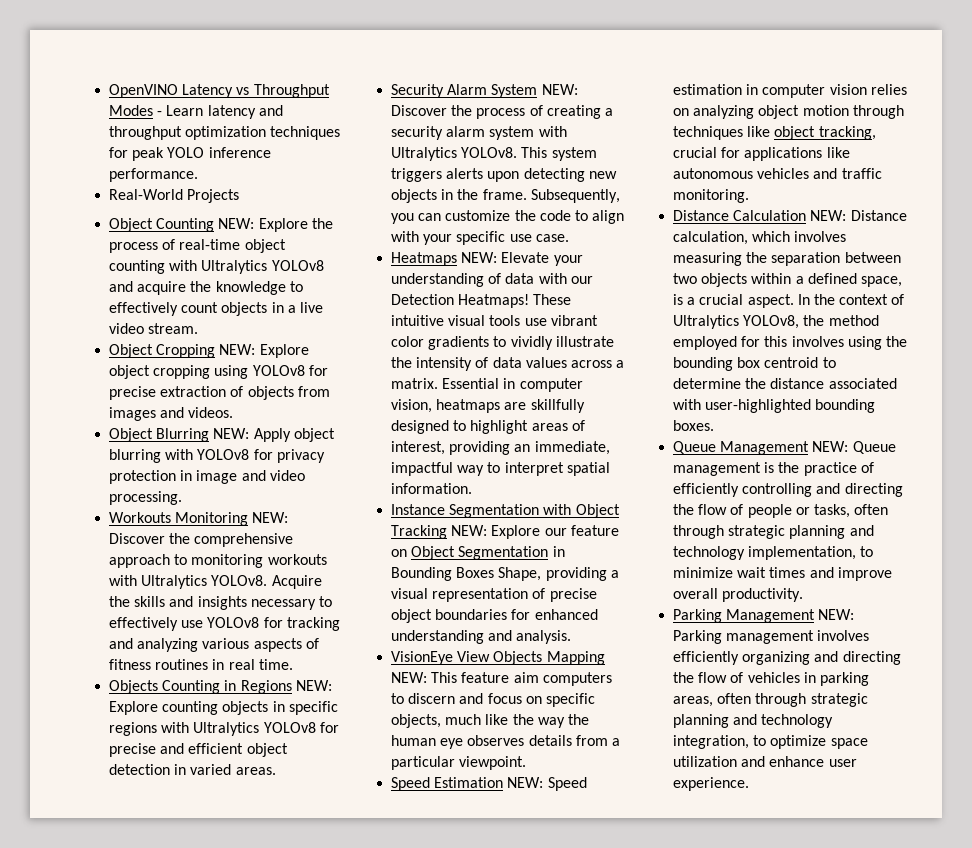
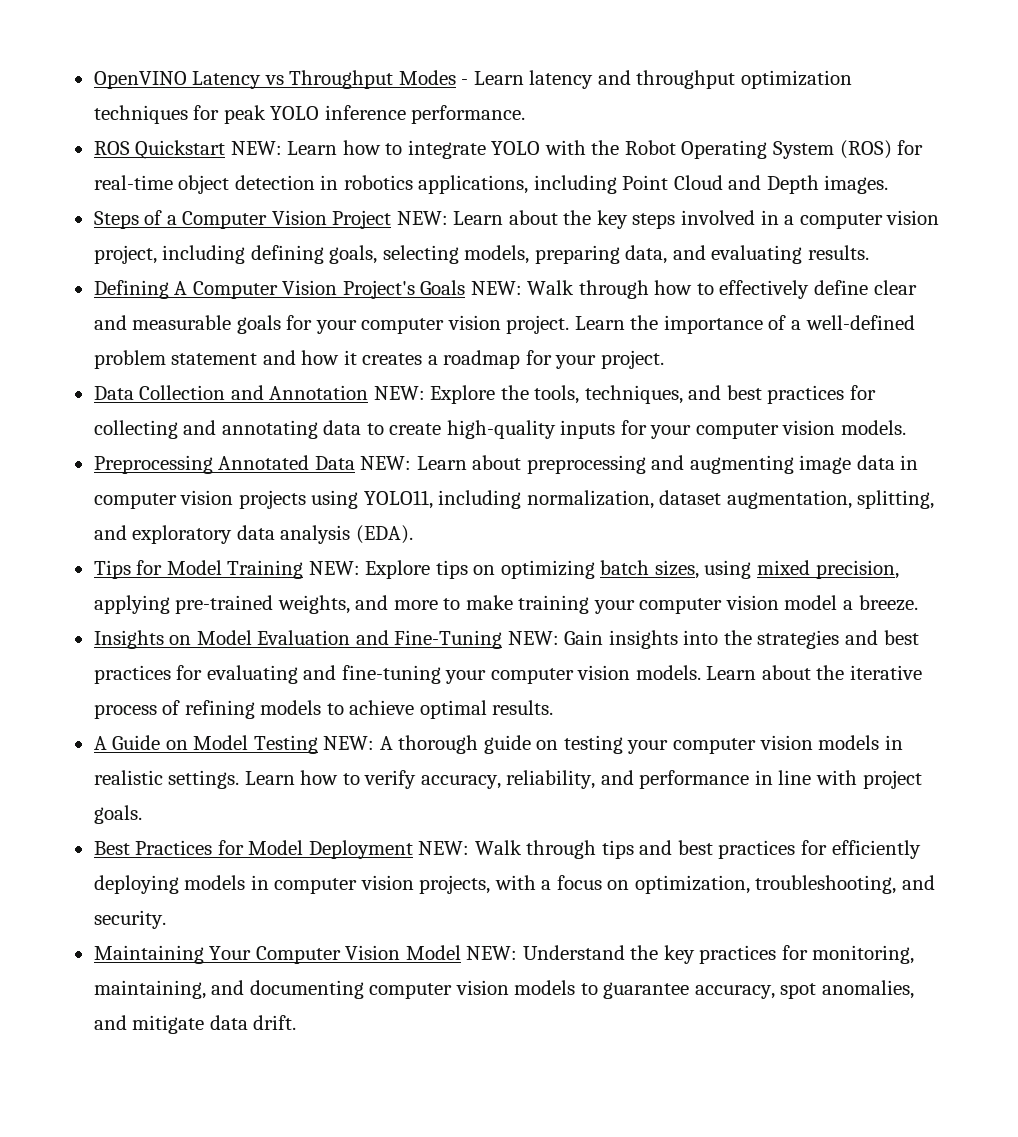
[109,189,240,203] [109,218,333,232] [109,239,286,253] [109,260,324,274] [109,281,303,295] [109,302,323,316] [109,323,199,334] [109,344,309,358] [109,365,328,379] [109,386,330,400] [109,407,234,421] [109,428,335,442] [109,449,325,463] [109,470,305,484] [109,491,183,505] [109,512,289,526] [109,533,294,547] [109,554,327,568] [109,575,322,589] [109,596,332,610] [109,617,340,631] [109,638,319,652] [109,659,293,670] [109,680,332,694] [109,701,338,715] [109,722,339,736] [109,743,288,757] [109,764,276,775] [391,84,578,98] [391,105,613,119] [391,126,567,140] [391,147,597,161] [391,168,617,182] [391,189,620,203] [391,210,625,224] [391,231,569,245] [391,252,583,266] [391,273,593,287] [391,294,572,308] [391,315,598,326] [391,336,614,350] [391,357,625,371] [391,378,583,392] [391,399,585,413] [391,420,585,434] [391,441,610,455] [391,462,610,476] [391,483,473,494] [391,504,620,518] [391,525,619,539] [391,546,565,560] [391,567,619,581] [391,588,597,602] [391,609,598,623] [391,630,572,644] [391,651,605,665] [391,672,612,686] [391,693,595,707] [391,714,589,728] [391,735,620,749] [391,756,527,770] [391,777,587,791] [673,84,907,98] [673,105,904,119] [673,126,876,140] [673,147,850,161] [673,168,882,179] [673,189,750,203] [673,210,907,221] [673,231,847,245] [673,252,901,266] [673,273,902,287] [673,294,905,308] [673,315,879,329] [673,336,907,350] [673,357,836,371] [673,378,897,389] [673,399,876,413] [673,420,715,431] [673,441,896,455] [673,462,874,476] [673,483,903,497] [673,504,889,518] [673,525,874,539] [673,546,874,560] [673,567,892,581] [673,588,804,602] [673,609,855,623] [673,630,870,644] [673,651,901,665] [673,672,869,686] [673,693,868,707] [673,714,834,728] [673,735,868,749] [673,756,857,767] [673,777,750,791] Real-World Projects // Object Counting NEW: Explore the process of real-time object counting with Ultralytics YOLOv8 and acquire the knowledge to effectively count objects in a live video stream. // Object Cropping NEW: Explore object cropping using YOLOv8 for precise extraction of objects from images and videos. // Object Blurring NEW: Apply object blurring with YOLOv8 for privacy protection in image and video processing. // Workouts Monitoring NEW: Discover the comprehensive approach to monitoring workouts with Ultralytics YOLOv8. Acquire the skills and insights necessary to effectively use YOLOv8 for tracking and analyzing various aspects of fitness routines in real time. // Objects Counting in Regions NEW: Explore counting objects in specific regions with Ultralytics YOLOv8 for precise and efficient object detection in varied areas. // Security Alarm System NEW: Discover the process of creating a security alarm system with Ultralytics YOLOv8. This system triggers alerts upon detecting new objects in the frame. Subsequently, you can customize the code to align with your specific use case. // Heatmaps NEW: Elevate your understanding of data with our Detection Heatmaps! These intuitive visual tools use vibrant color gradients to vividly illustrate the intensity of data values across a matrix. Essential in computer vision, heatmaps are skillfully designed to highlight areas of interest, providing an immediate, impactful way to interpret spatial information. // Instance Segmentation with Object Tracking NEW: Explore our feature on Object Segmentation in Bounding Boxes Shape, providing a visual representation of precise object boundaries for enhanced understanding and analysis. // VisionEye View Objects Mapping NEW: This feature aim computers to discern and focus on specific objects, much like the way the human eye observes details from a particular viewpoint. // Speed Estimation NEW: Speed estimation in computer vision relies on analyzing object motion through techniques like object tracking, crucial for applications like autonomous vehicles and traffic monitoring. // Distance Calculation NEW: Distance calculation, which involves measuring the separation between two objects within a defined space, is a crucial aspect. In the context of Ultralytics YOLOv8, the method employed for this involves using the bounding box centroid to determine the distance associated with user-highlighted bounding boxes. // Queue Management NEW: Queue management is the practice of efficiently controlling and directing the flow of people or tasks, often through strategic planning and technology implementation, to minimize wait times and improve overall productivity. // Parking Management NEW: Parking management involves efficiently organizing and directing the flow of vehicles in parking areas, often through strategic planning and technology integration, to optimize space utilization and enhance user experience. -> [93,140,924,159] [93,175,889,194] [93,210,940,229] [93,245,869,264] [93,280,917,299] [93,315,915,334] [93,350,664,369] [93,385,876,404] [93,420,906,439] [93,455,919,474] [93,490,935,509] [93,525,413,544] [93,560,899,579] [93,595,918,614] [93,630,919,649] [93,665,922,684] [93,700,554,719] [93,735,903,754] [93,770,922,789] [93,805,142,824] [93,840,921,859] [93,875,935,894] [93,910,166,929] [93,945,915,964] [93,980,914,999] [93,1015,297,1034] ROS Quickstart NEW: Learn how to integrate YOLO with the Robot Operating System (ROS) for real-time object detection in robotics applications, including Point Cloud and Depth images. // Steps of a Computer Vision Project NEW: Learn about the key steps involved in a computer vision project, including defining goals, selecting models, preparing data, and evaluating results. // Defining A Computer Vision Project's Goals NEW: Walk through how to effectively define clear and measurable goals for your computer vision project. Learn the importance of a well-defined problem statement and how it creates a roadmap for your project. // Data Collection and Annotation NEW: Explore the tools, techniques, and best practices for collecting and annotating data to create high-quality inputs for your computer vision models. // Preprocessing Annotated Data NEW: Learn about preprocessing and augmenting image data in computer vision projects using YOLO11, including normalization, dataset augmentation, splitting, and exploratory data analysis (EDA). // Tips for Model Training NEW: Explore tips on optimizing batch sizes, using mixed precision, applying pre-trained weights, and more to make training your computer vision model a breeze. // Insights on Model Evaluation and Fine-Tuning NEW: Gain insights into the strategies and best practices for evaluating and fine-tuning your computer vision models. Learn about the iterative process of refining models to achieve optimal results. // A Guide on Model Testing NEW: A thorough guide on testing your computer vision models in realistic settings. Learn how to verify accuracy, reliability, and performance in line with project goals. // Best Practices for Model Deployment NEW: Walk through tips and best practices for efficiently deploying models in computer vision projects, with a focus on optimization, troubleshooting, and security. // Maintaining Your Computer Vision Model NEW: Understand the key practices for monitoring, maintaining, and documenting computer vision models to guarantee accuracy, spot anomalies, and mitigate data drift.

